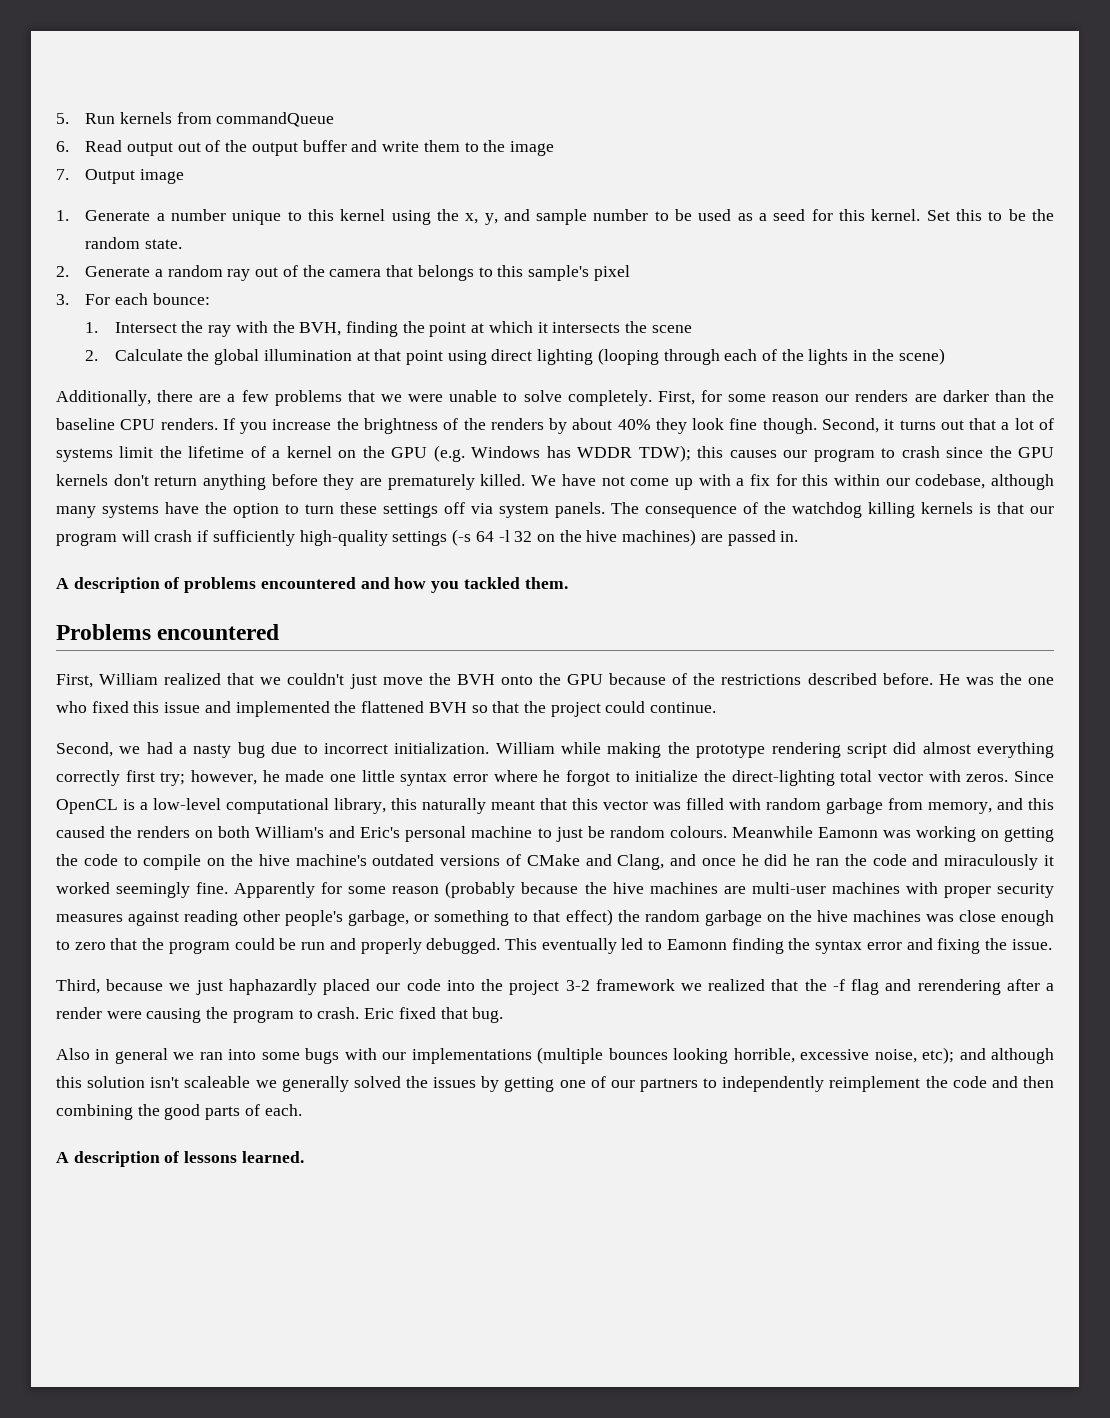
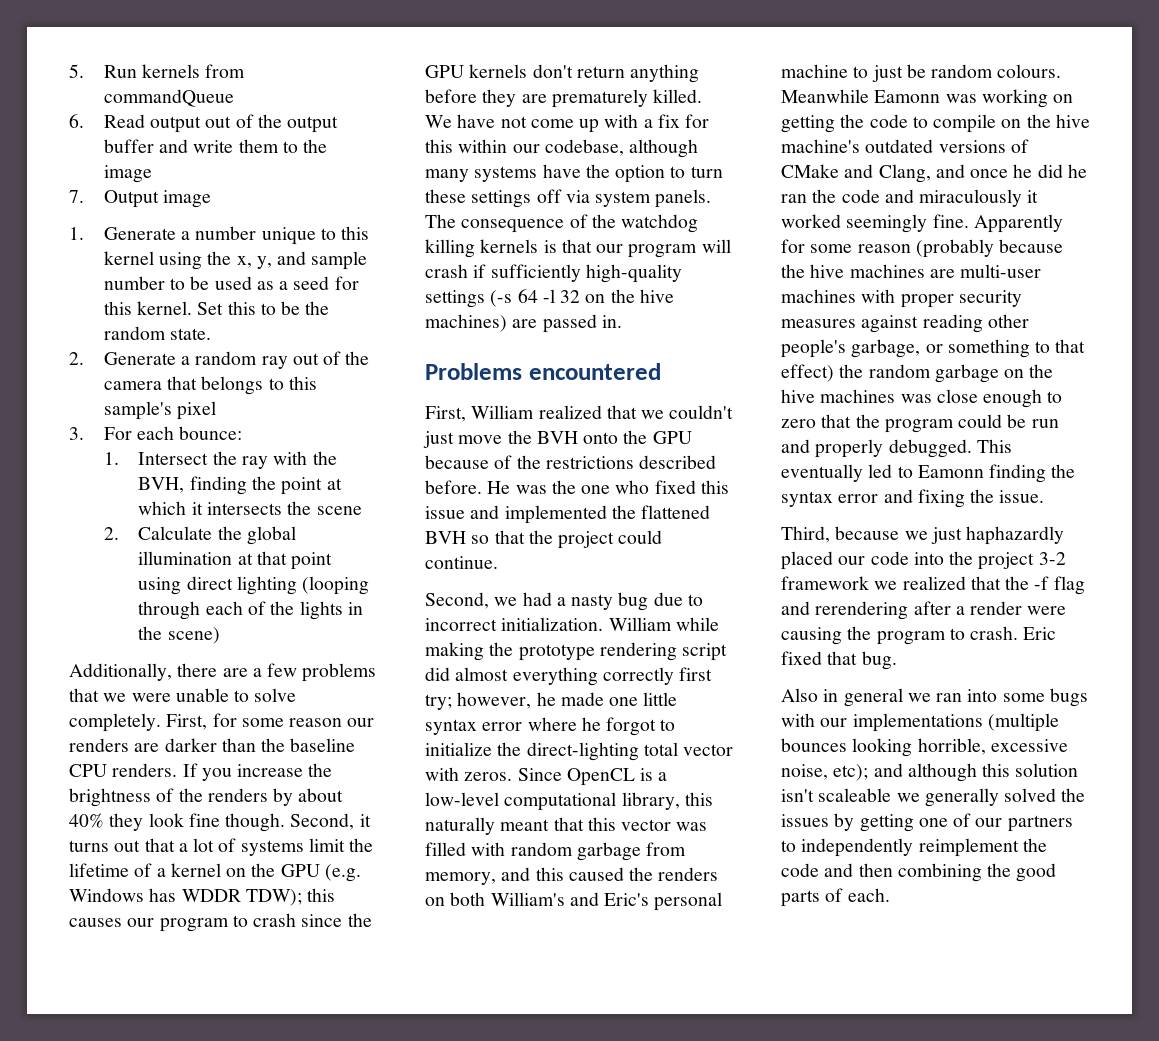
[56,577,568,593] // A description of problems encountered and how you tackled them. -> (622, 321) none
[56,1151,304,1167] // A description of lessons learned. -> (890, 895) none

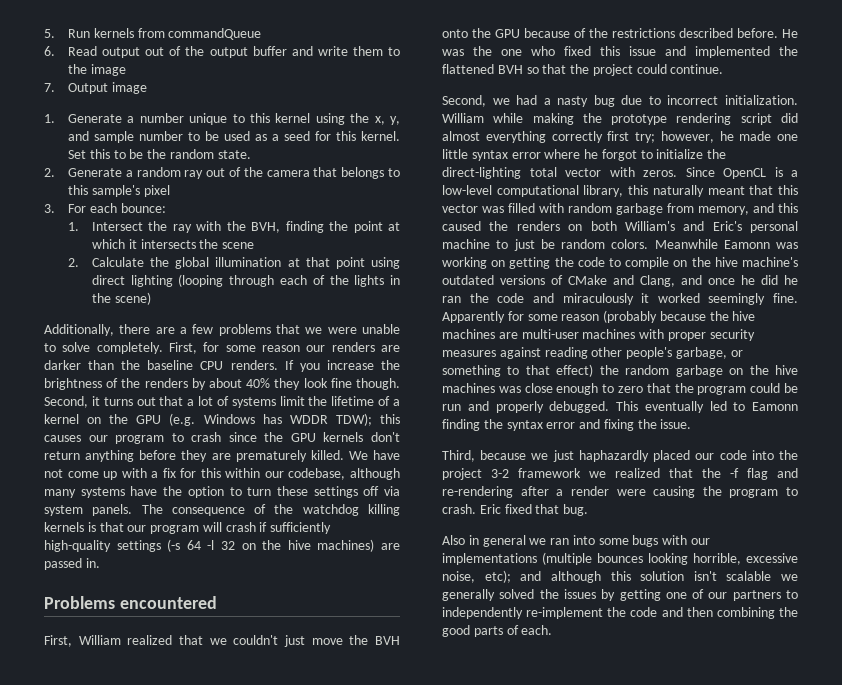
[997,64,1062,78] colours. -> [611,239,649,249] colors.
[815,601,909,620] rerendering -> [442,486,513,498] re-rendering
[818,788,892,802] scaleable -> [726,571,772,581] scalable
[918,838,1019,857] reimplement -> [526,607,604,619] re-implement

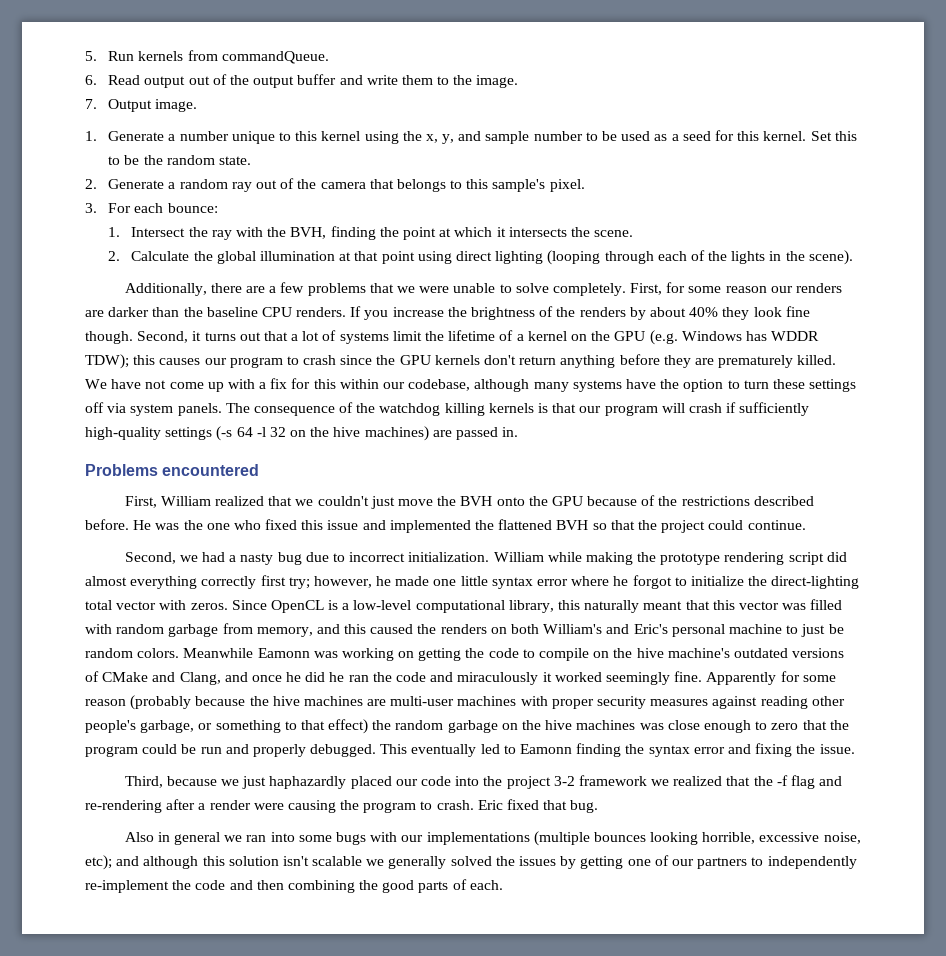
[168,28,262,40] commandQueue -> [221,51,329,64] commandQueue.
[90,64,126,76] image -> [476,75,519,88] image.
[111,82,147,94] image -> [155,99,198,112] image.
[143,185,170,197] pixel -> [549,179,585,192] pixel.
[222,242,255,249] scene -> [594,230,634,237] scene.
[114,292,151,305] scene) -> [808,250,853,265] scene).

